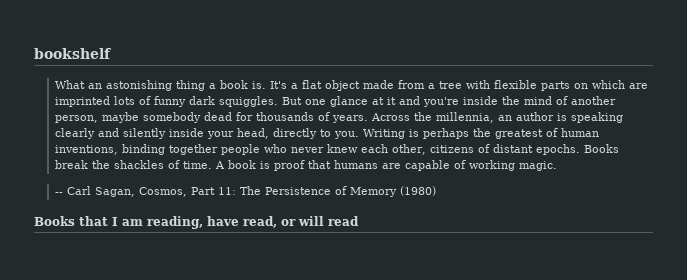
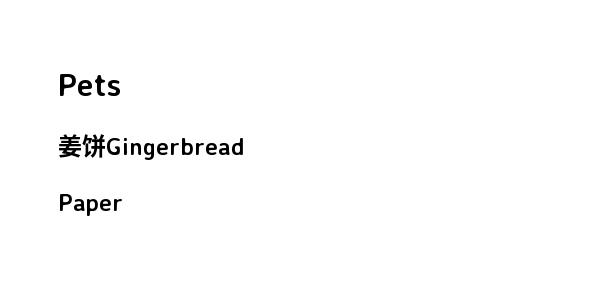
[34,48,111,59] [54,80,648,91] [54,96,616,107] [54,112,623,123] [54,128,599,139] [54,144,619,155] [54,160,557,171] [54,186,436,197] [34,216,359,229] bookshelf // What an astonishing thing a book is. It's a flat object made from a tree with flexible parts on which are imprinted lots of funny dark squiggles. But one glance at it and you're inside the mind of another person, maybe somebody dead for thousands of years. Across the millennia, an author is speaking clearly and silently inside your head, directly to you. Writing is perhaps the greatest of human inventions, binding together people who never knew each other, citizens of distant epochs. Books break the shackles of time. A book is proof that humans are capable of working magic. // -- Carl Sagan, Cosmos, Part 11: The Persistence of Memory (1980) // Books that I am reading, have read, or will read -> [58,74,121,96] [58,134,244,160] [58,194,123,216] Pets // 姜饼Gingerbread // Paper

